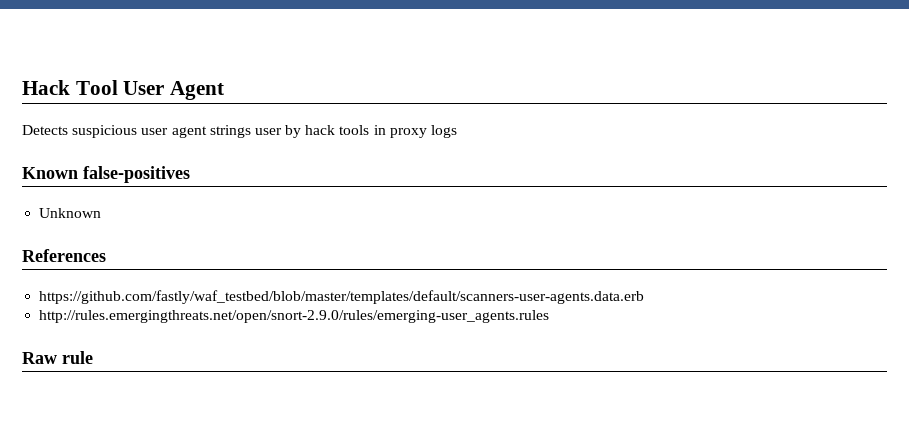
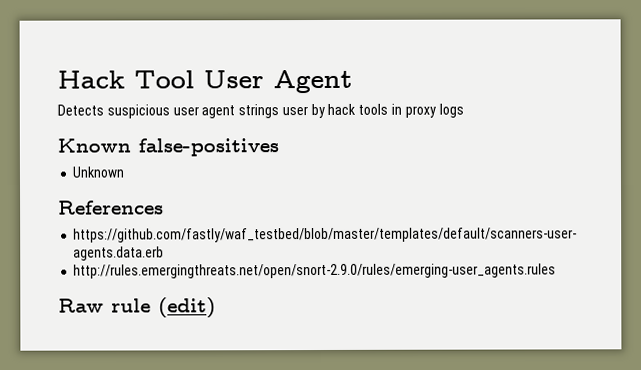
(93, 357) none -> [158,297,216,319] (edit)

